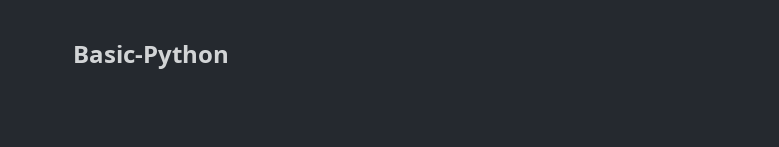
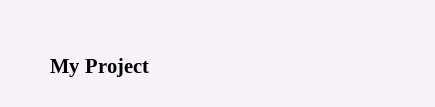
[73,45,229,69] Basic-Python -> [50,58,149,77] My Project

